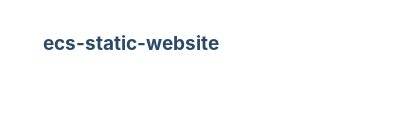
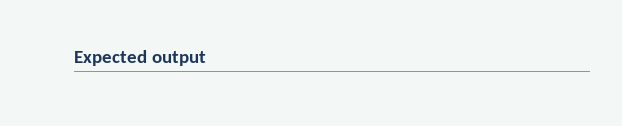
[43,35,219,50] ecs-static-website -> [74,50,206,66] Expected output

